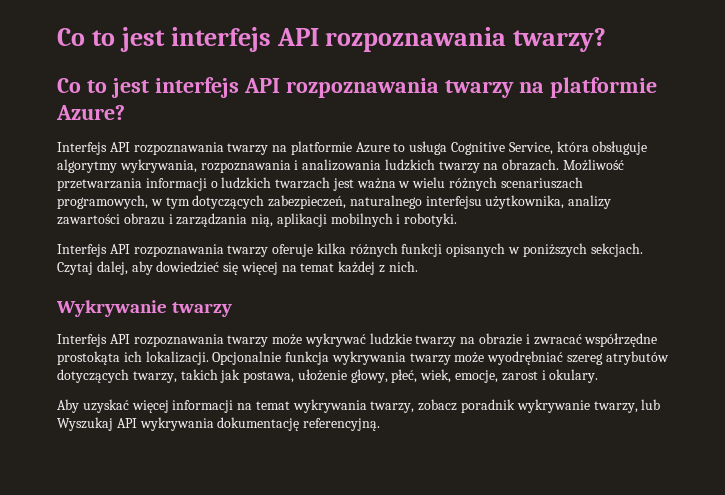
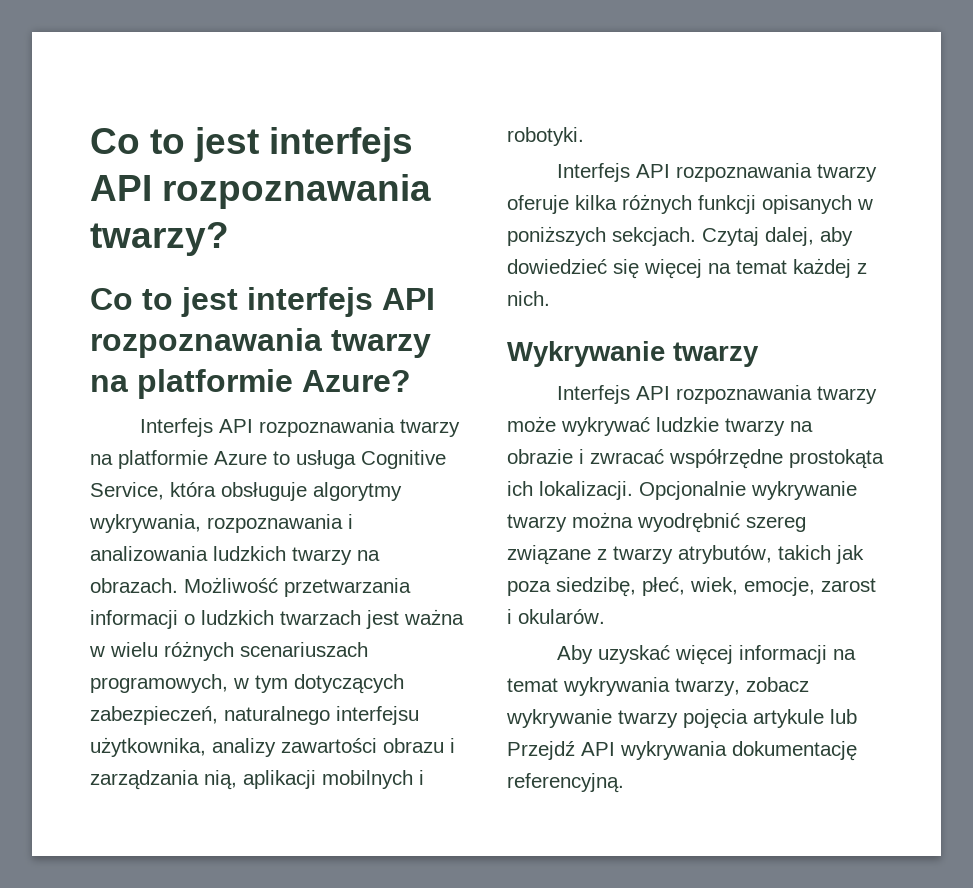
[285,351,669,365] [57,369,388,383] funkcja wykrywania twarzy może wyodrębniać szereg atrybutów dotyczących twarzy, takich jak postawa, ułożenie głowy, -> [751,481,857,500] [507,512,806,533] [507,545,864,565] [507,577,636,597] wykrywanie twarzy można wyodrębnić szereg związane z twarzy atrybutów, takich jak poza siedzibę,
[549,369,599,383] okulary. -> [518,609,605,624] okularów.
[461,399,661,413] [57,417,113,431] poradnik wykrywanie twarzy, lub Wyszukaj -> [506,709,857,729] [507,741,575,760] wykrywanie twarzy pojęcia artykule lub Przejdź

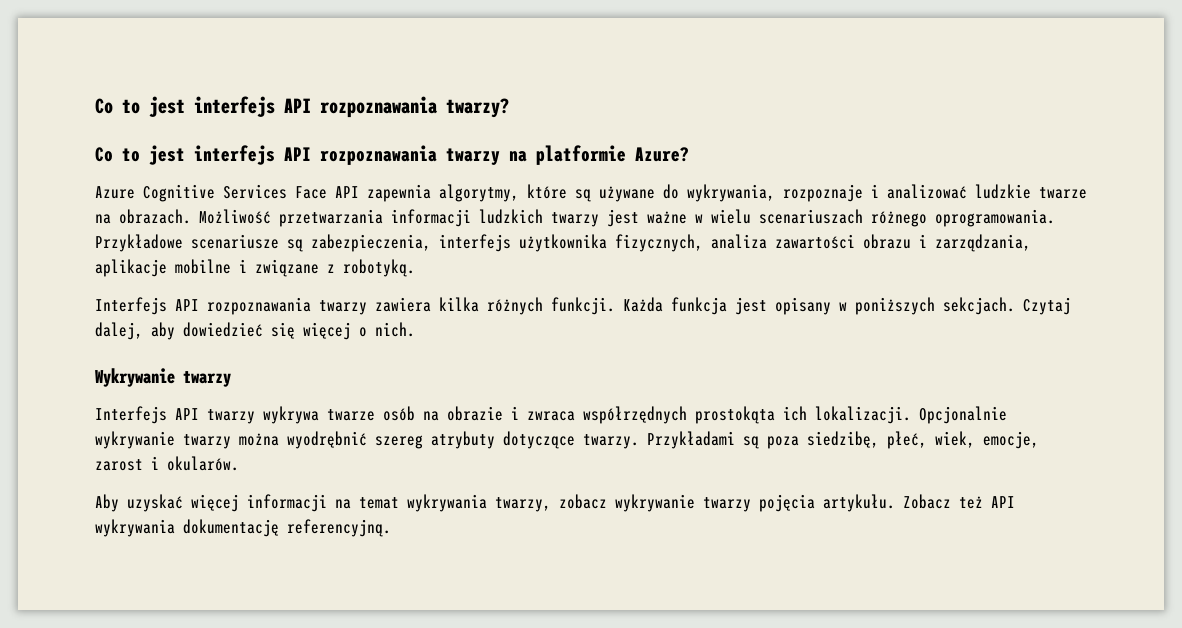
[140,418,461,437] [90,450,446,469] [90,482,402,501] [89,514,353,533] [90,546,352,565] Interfejs API rozpoznawania twarzy na platformie Azure to usługa Cognitive Service, która obsługuje algorytmy wykrywania, rozpoznawania i analizowania ludzkich twarzy -> [95,184,1087,202] Azure Cognitive Services Face API zapewnia algorytmy, które są używane do wykrywania, rozpoznaje i analizować ludzkie twarze
[184,609,464,629] [89,641,368,661] [90,674,404,694] [90,706,419,725] [90,737,455,757] [90,770,424,790] [507,127,584,146] [557,163,878,182] [507,195,569,214] o ludzkich twarzach jest ważna w wielu różnych scenariuszach programowych, w tym dotyczących zabezpieczeń, naturalnego interfejsu użytkownika, analizy zawartości obrazu i zarządzania nią, aplikacji mobilnych i robotyki. // Interfejs API rozpoznawania twarzy oferuje -> [479,209,1055,227] [95,234,1031,252] [95,259,415,277] [95,297,431,315] ludzkich twarzy jest ważne w wielu scenariuszach różnego oprogramowania. Przykładowe scenariusze są zabezpieczenia, interfejs użytkownika fizycznych, analiza zawartości obrazu i zarządzania, aplikacje mobilne i związane z robotyką. // Interfejs API rozpoznawania twarzy zawiera
[698,195,852,214] funkcji opisanych -> [551,297,831,315] funkcji. Każda funkcja jest opisany
[708,258,867,278] na temat każdej z -> [359,327,367,337] o
[676,385,878,404] [507,416,785,436] rozpoznawania twarzy może wykrywać ludzkie twarzy -> [207,406,415,424] twarzy wykrywa twarze osób
[590,449,783,469] zwracać współrzędne -> [527,406,687,424] zwraca współrzędnych
[507,545,864,565] związane z twarzy atrybutów, takich jak -> [431,431,759,449] atrybuty dotyczące twarzy. Przykładami są
[753,709,857,728] [507,741,575,760] artykule lub Przejdź -> [823,494,983,512] artykułu. Zobacz też

